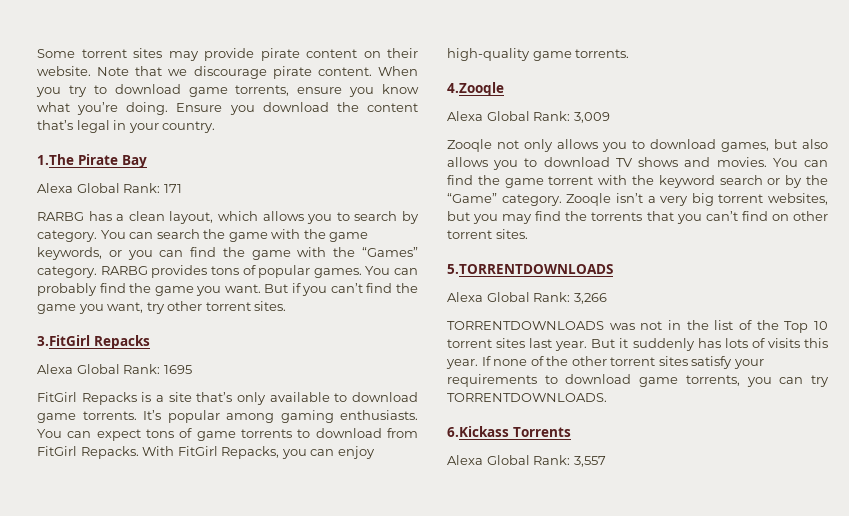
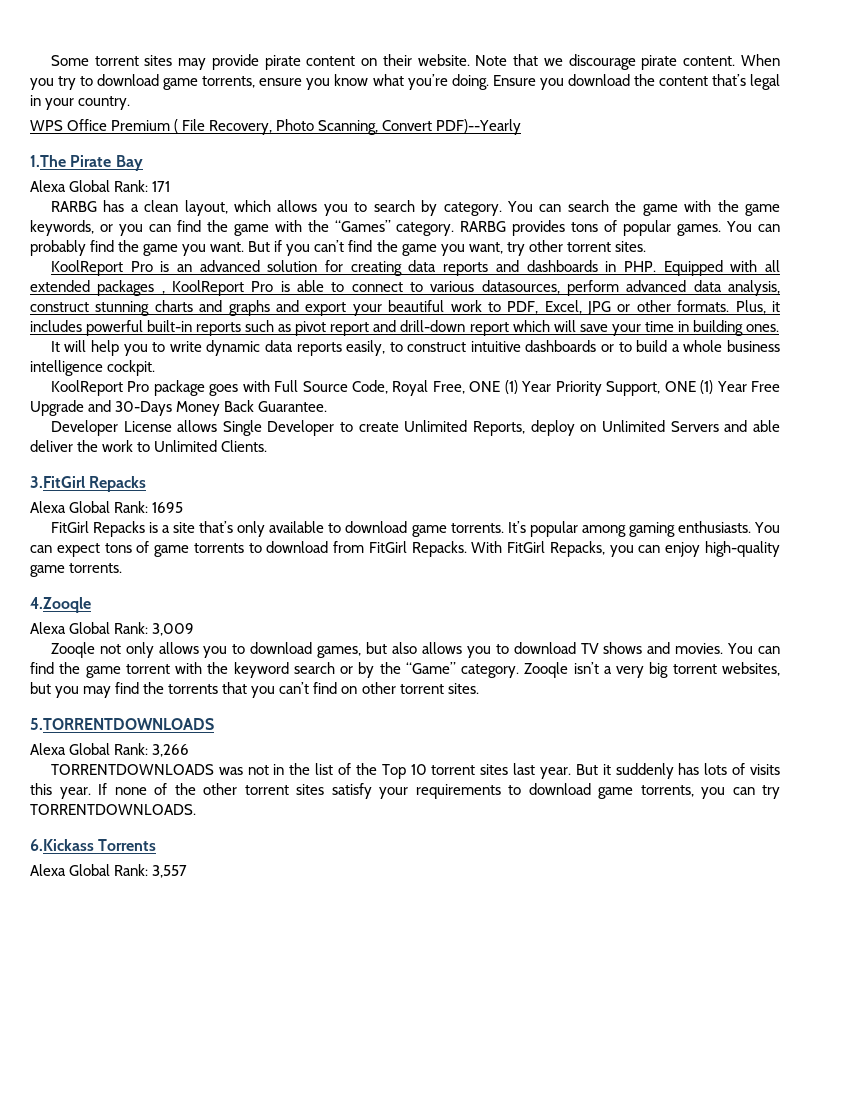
(216, 127) none -> [30,119,522,135] // WPS Office Premium ( File Recovery, Photo Scanning, Convert PDF)--Yearly
(287, 306) none -> [50,260,780,276] [30,280,780,296] [30,300,781,316] [30,320,779,336] [50,340,781,356] [30,360,156,376] [50,380,780,396] [30,400,328,416] [50,420,781,436] [30,440,268,452] // KoolReport Pro is an advanced solution for creating data reports and dashboards in PHP. Equipped with all extended packages , KoolReport Pro is able to connect to various datasources, perform advanced data analysis, construct stunning charts and graphs and export your beautiful work to PDF, Excel, JPG or other formats. Plus, it includes powerful built-in reports such as pivot report and drill-down report which will save your time in building ones. // It will help you to write dynamic data reports easily, to construct intuitive dashboards or to build a whole business intelligence cockpit. // KoolReport Pro package goes with Full Source Code, Royal Free, ONE (1) Year Priority Support, ONE (1) Year Free Upgrade and 30-Days Money Back Guarantee. // Developer License allows Single Developer to create Unlimited Reports, deploy on Unlimited Servers and able deliver the work to Unlimited Clients.

